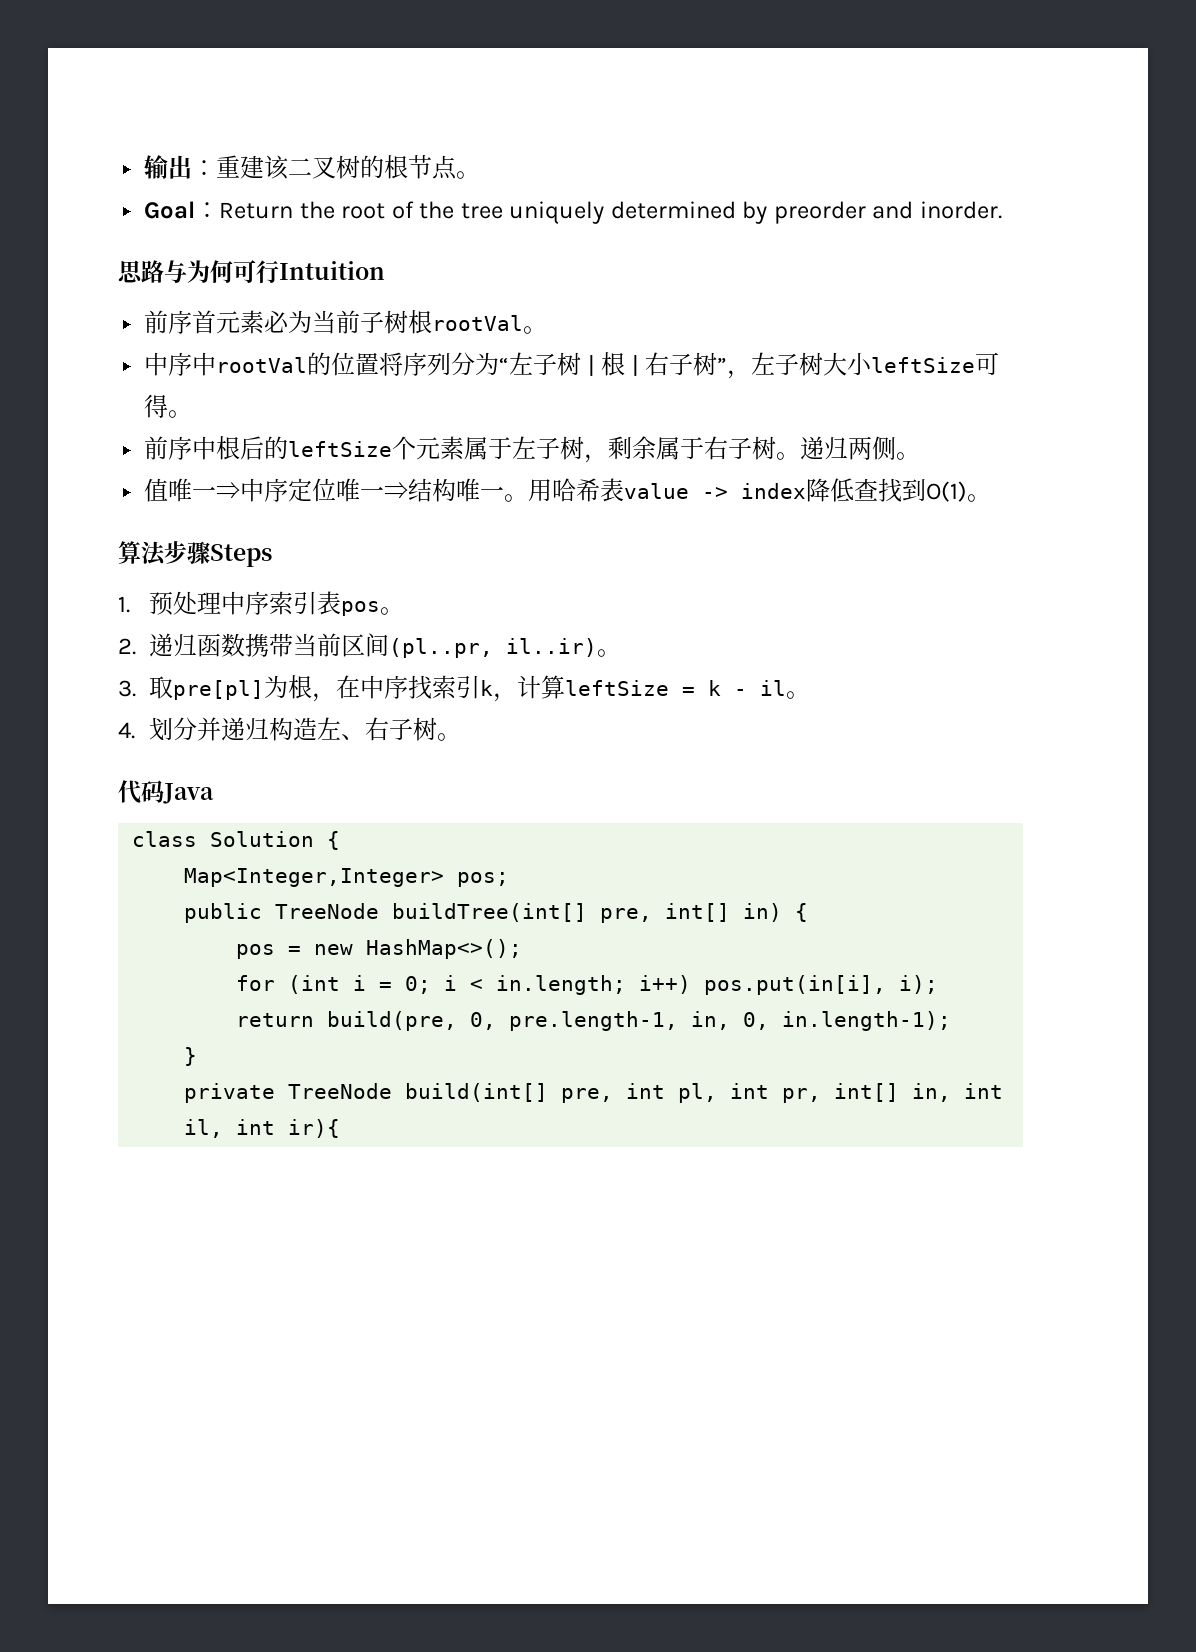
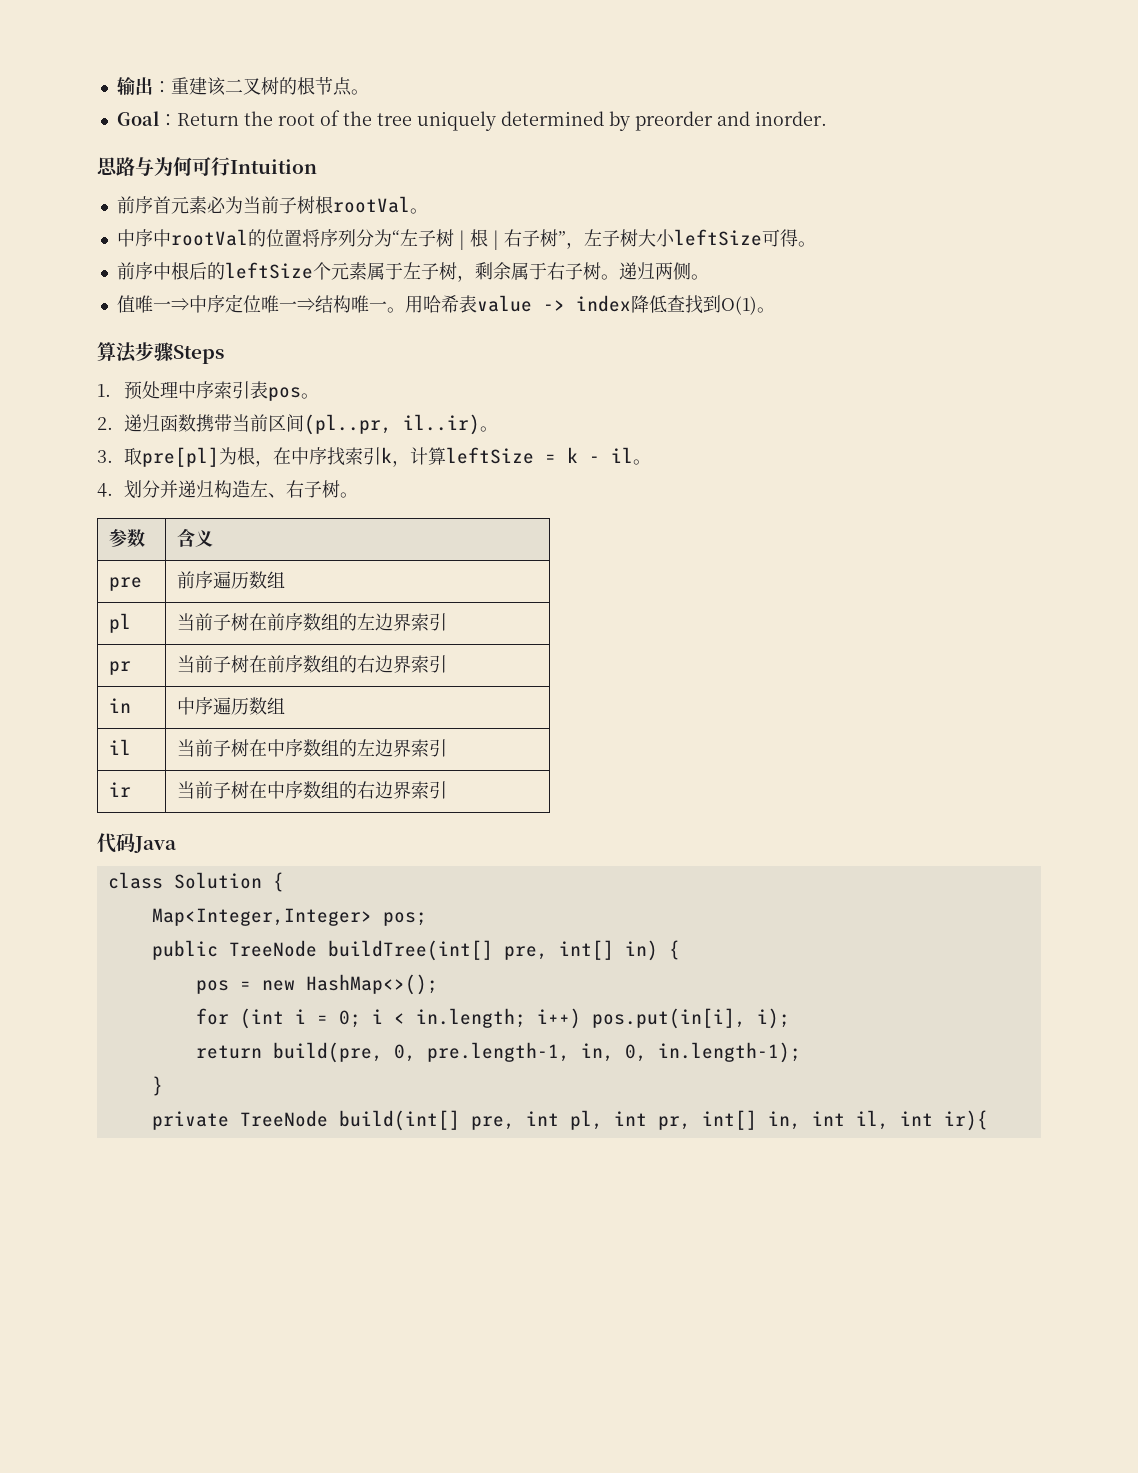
(461, 737) none -> [109,529,146,547] [177,528,214,547] [109,577,143,591] [177,571,286,589] [109,613,132,633] [177,613,448,631] [109,661,132,675] [177,655,448,673] [109,698,132,713] [177,697,286,715] [109,739,132,755] [177,739,448,757] [109,782,132,797] [177,781,448,799] // 参数 | 含义 // pre | 前序遍历数组 // pl | 当前子树在前序数组的左边界索引 // pr | 当前子树在前序数组的右边界索引 // in | 中序遍历数组 // il | 当前子树在中序数组的左边界索引 // ir | 当前子树在中序数组的右边界索引

